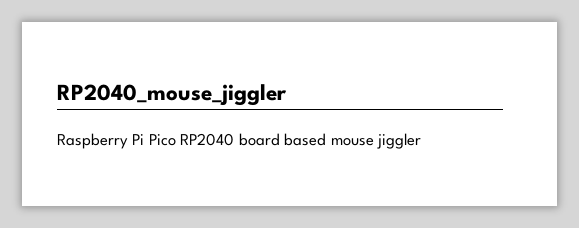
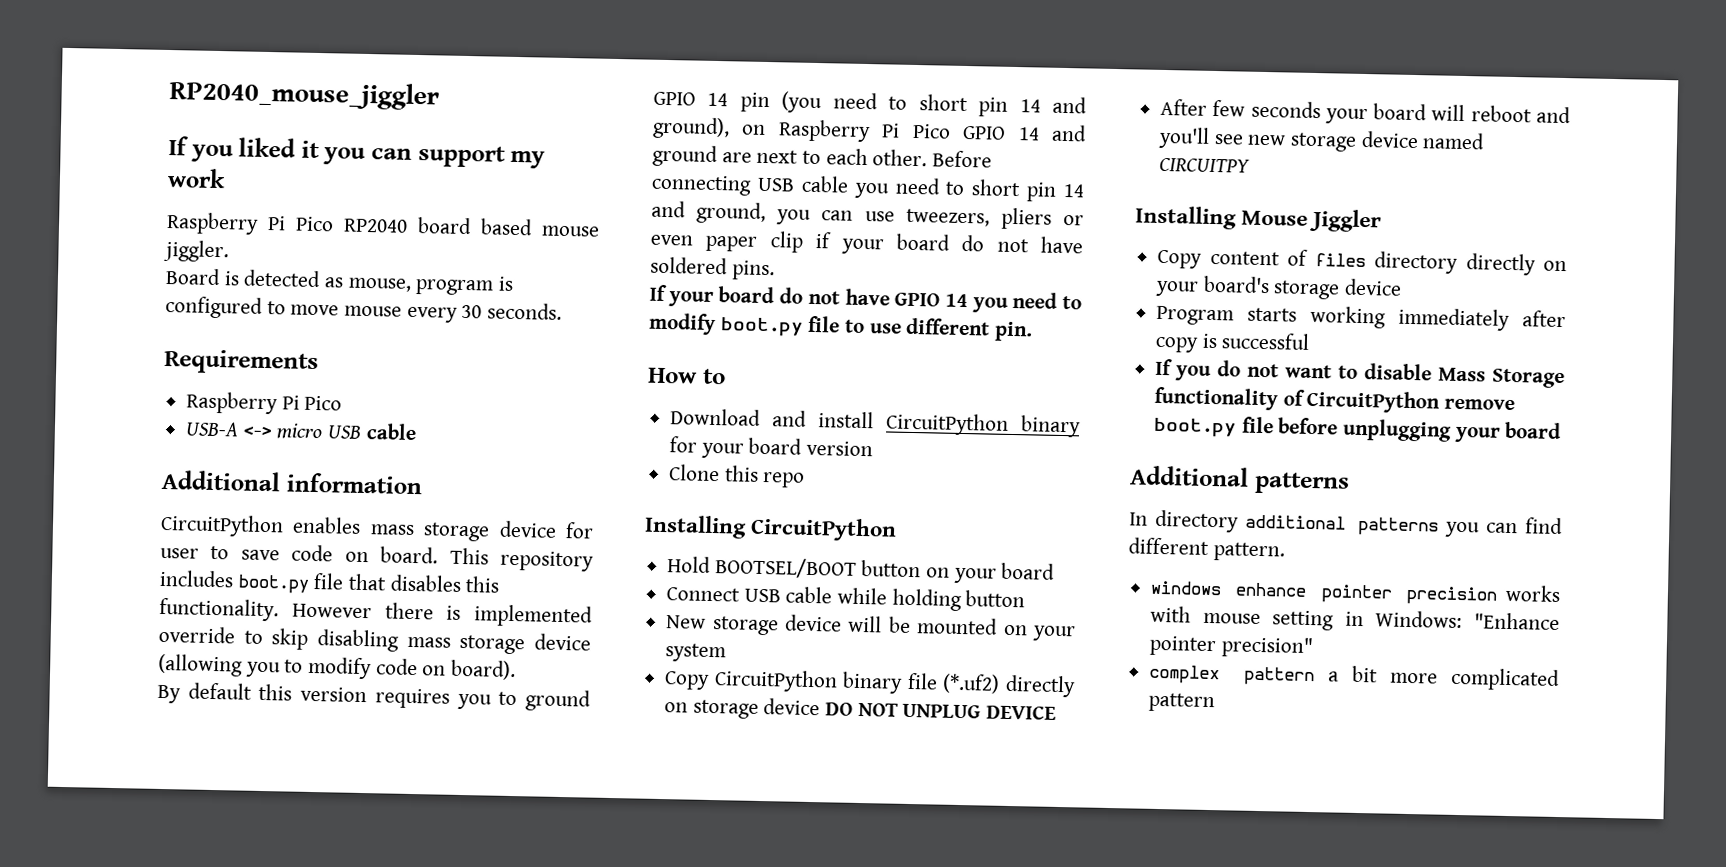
(287, 95) none -> [168,136,546,169] [167,168,226,189] // If you liked it you can support my work
[377,133,422,149] jiggler -> [163,239,229,263] [165,267,515,296] [165,295,563,323] [164,348,319,376] [186,391,343,415] [185,421,417,441] [161,469,423,495] [160,513,594,542] [160,544,594,572] [159,569,501,594] [159,597,593,628] [158,625,591,655] [158,653,517,681] [157,682,591,712] [653,91,1087,117] [652,116,1087,143] [652,144,993,168] [651,174,1085,202] [651,200,1084,230] [650,231,1083,255] [650,256,775,281] [649,284,1082,313] [648,312,1034,342] [647,367,726,385] [670,408,1081,438] [669,436,874,459] [669,464,806,488] [644,514,898,542] [667,556,1056,584] [666,586,1026,612] [666,614,1076,642] [665,643,727,663] [664,669,1076,698] [664,698,1057,720] [1160,98,1571,125] [1158,126,1486,152] [1159,157,1251,173] [1135,205,1383,233] [1157,249,1567,276] [1155,275,1403,300] [1156,305,1566,331] [1155,332,1311,353] [1155,358,1565,389] [1154,386,1516,414] [1154,416,1562,443] [1130,465,1350,495] [1129,509,1563,538] [1128,537,1285,562] [1150,580,1561,606] [1150,605,1560,631] [1149,635,1313,659] [1149,664,1560,692] [1148,692,1216,713] jiggler. // Board is detected as mouse, program is configured to move mouse every 30 seconds. // Requirements // Raspberry Pi Pico // USB-A <-> micro USB cable // Additional information // CircuitPython enables mass storage device for user to save code on board. This repository includes boot.py file that disables this functionality. However there is implemented override to skip disabling mass storage device (allowing you to modify code on board). // By default this version requires you to ground GPIO 14 pin (you need to short pin 14 and ground), on Raspberry Pi Pico GPIO 14 and ground are next to each other. Before connecting USB cable you need to short pin 14 and ground, you can use tweezers, pliers or even paper clip if your board do not have soldered pins. // If your board do not have GPIO 14 you need to modify boot.py file to use different pin. // How to // Download and install CircuitPython binary for your board version // Clone this repo // Installing CircuitPython // Hold BOOTSEL/BOOT button on your board // Connect USB cable while holding button // New storage device will be mounted on your system // Copy CircuitPython binary file (*.uf2) directly on storage device DO NOT UNPLUG DEVICE // After few seconds your board will reboot and you'll see new storage device named CIRCUITPY // Installing Mouse Jiggler // Copy content of files directory directly on your board's storage device // Program starts working immediately after copy is successful // If you do not want to disable Mass Storage functionality of CircuitPython remove boot.py file before unplugging your board // Additional patterns // In directory additional patterns you can find different pattern. // windows enhance pointer precision works with mouse setting in Windows: "Enhance pointer precision" // complex pattern a bit more complicated pattern

